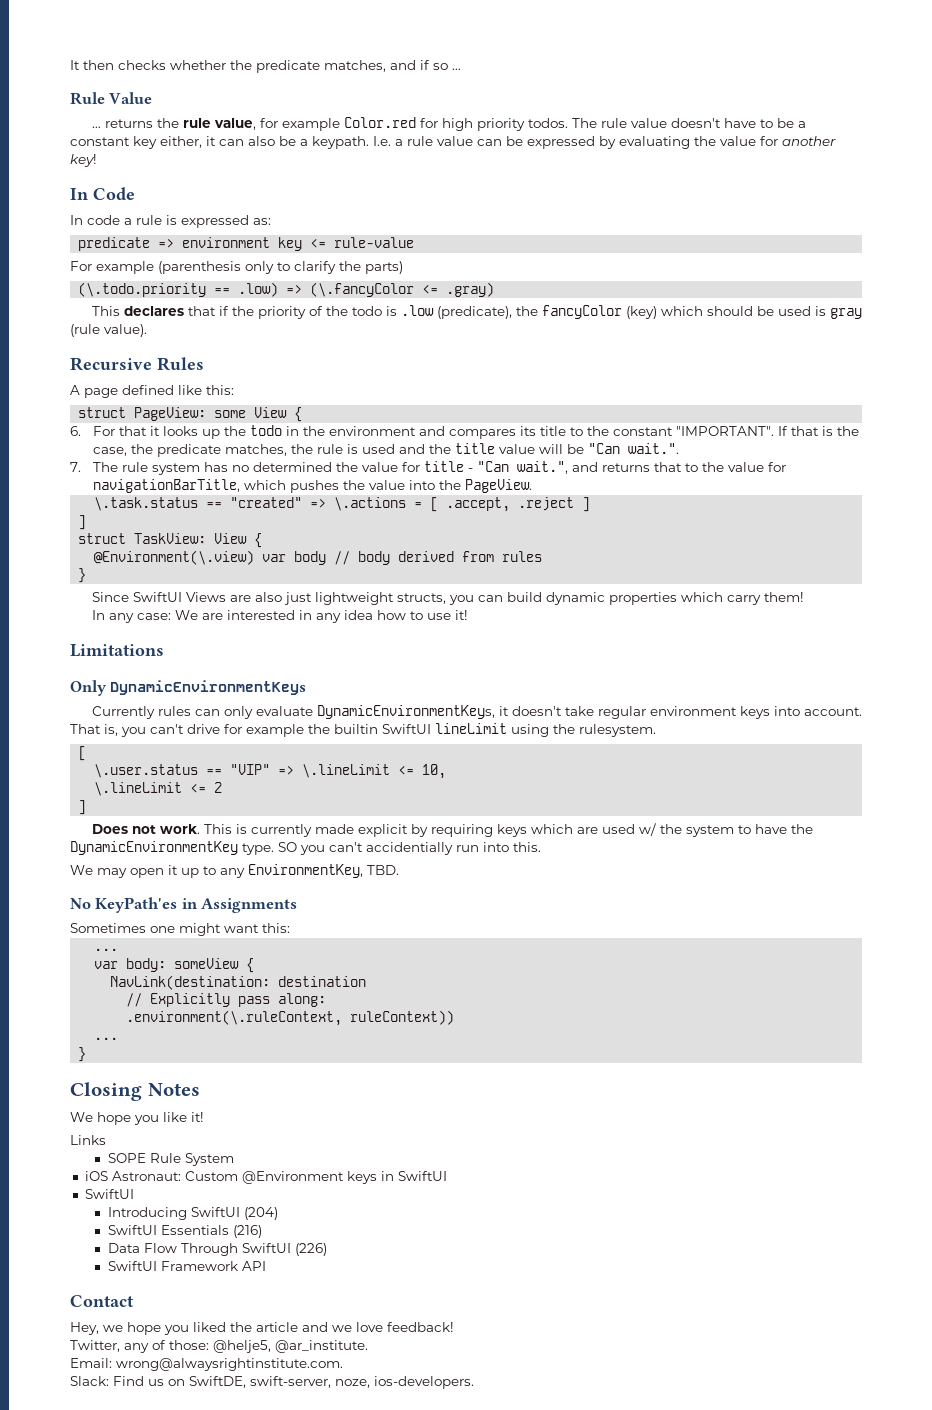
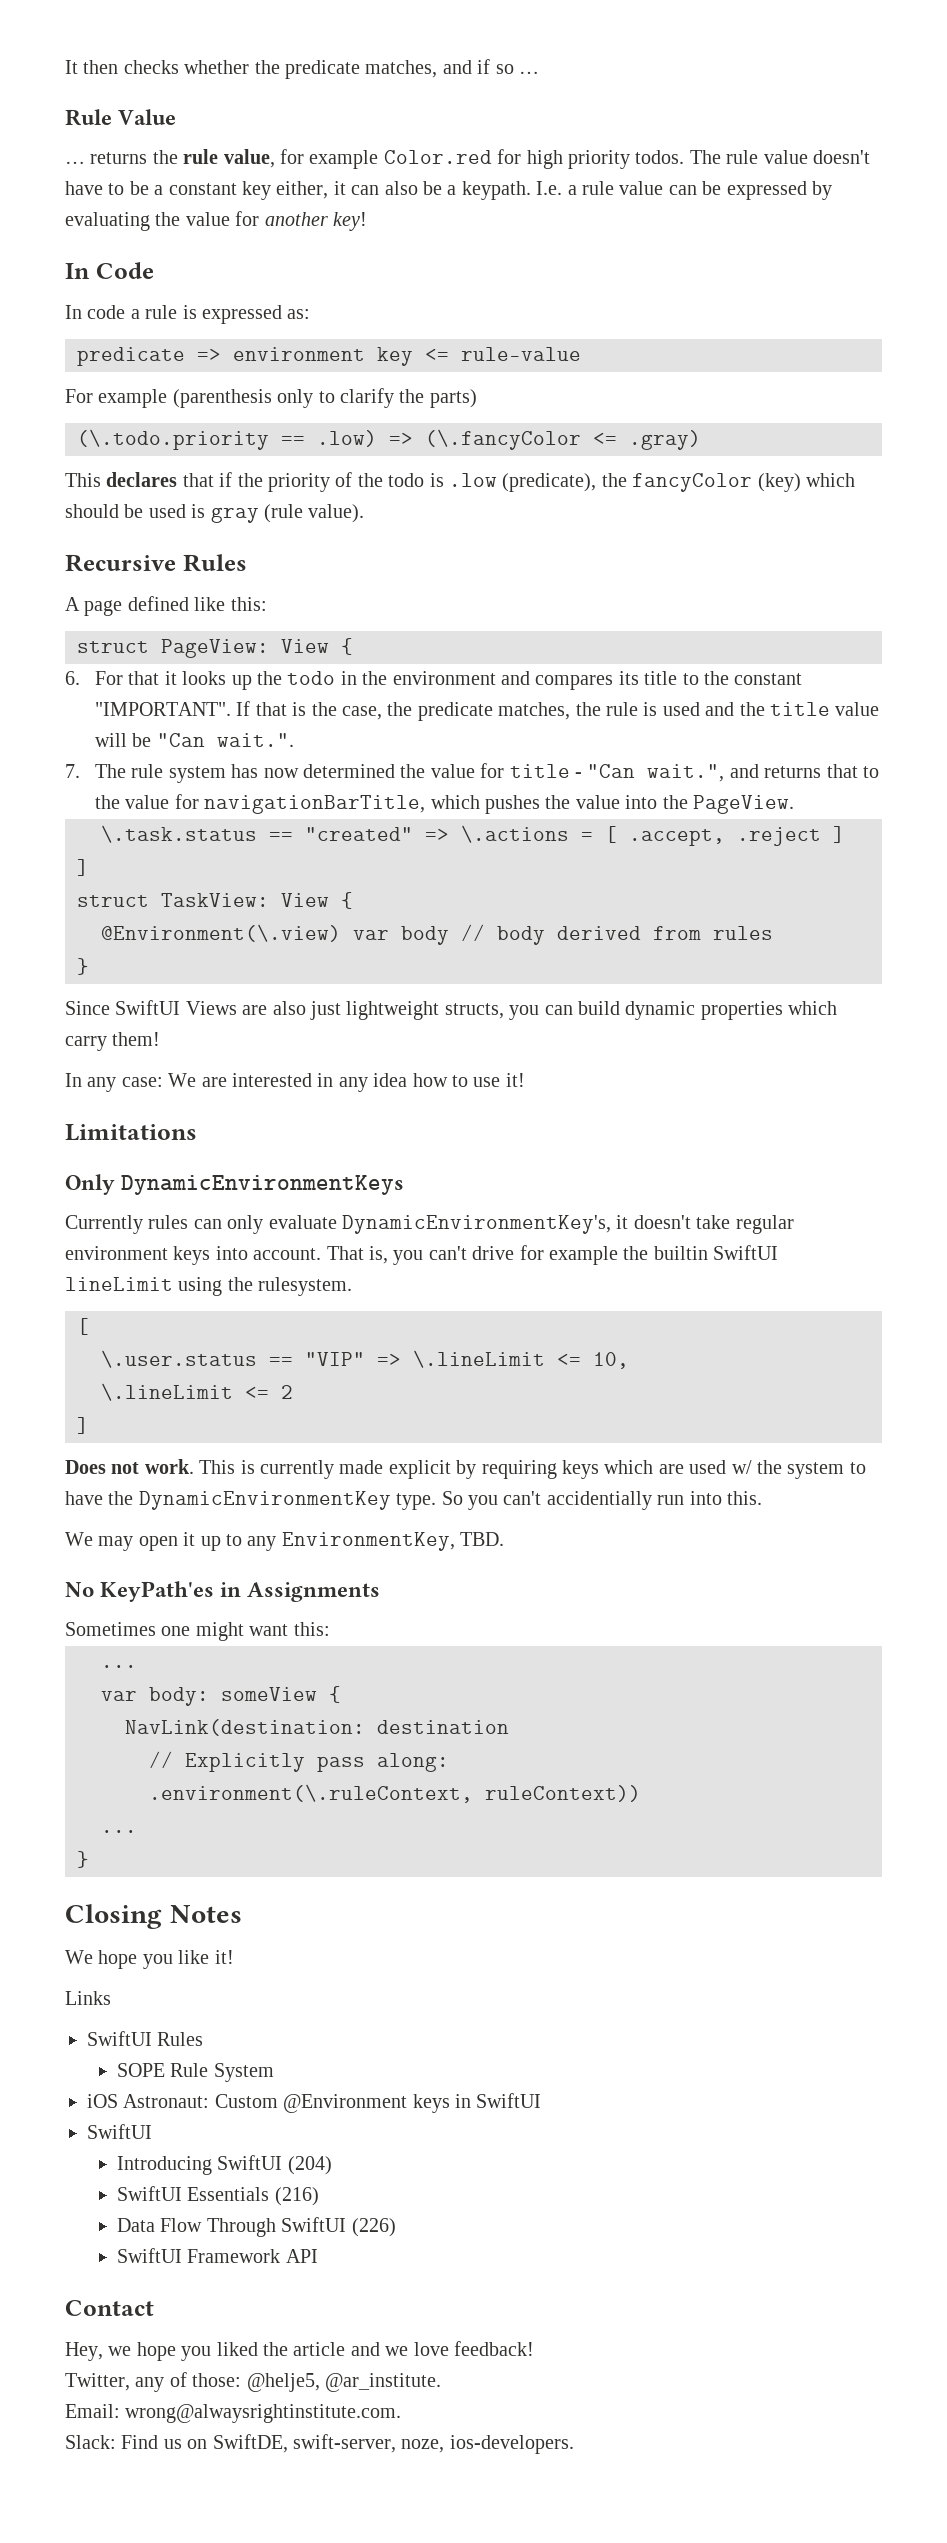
[214,410,247,418] some -> (269, 648) none
[231,465,249,472] no -> [263,768,299,778] now
[316,705,495,719] DynamicEnvironmentKeys, -> [342,1215,611,1234] DynamicEnvironmentKey's,
[278,842,297,852] SO -> [441,1491,463,1505] So
(106, 1140) none -> [87,2031,204,2046] // SwiftUI Rules

